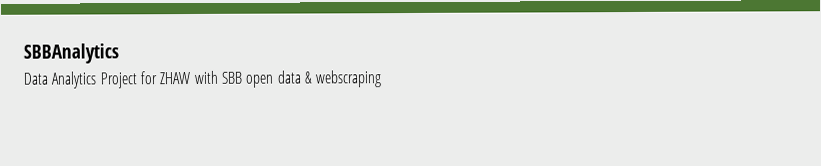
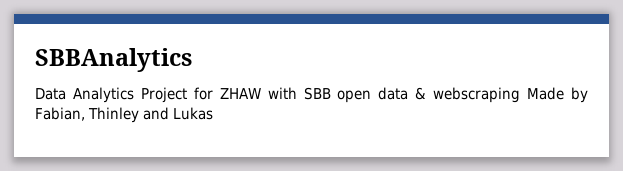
(383, 79) none -> [527,87,588,103] [35,107,214,123] Made by Fabian, Thinley and Lukas

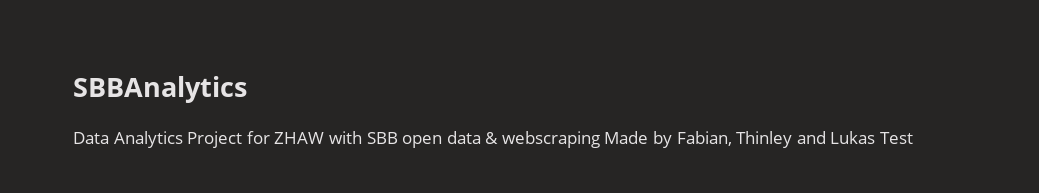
(214, 113) none -> [880,132,914,144] Test

